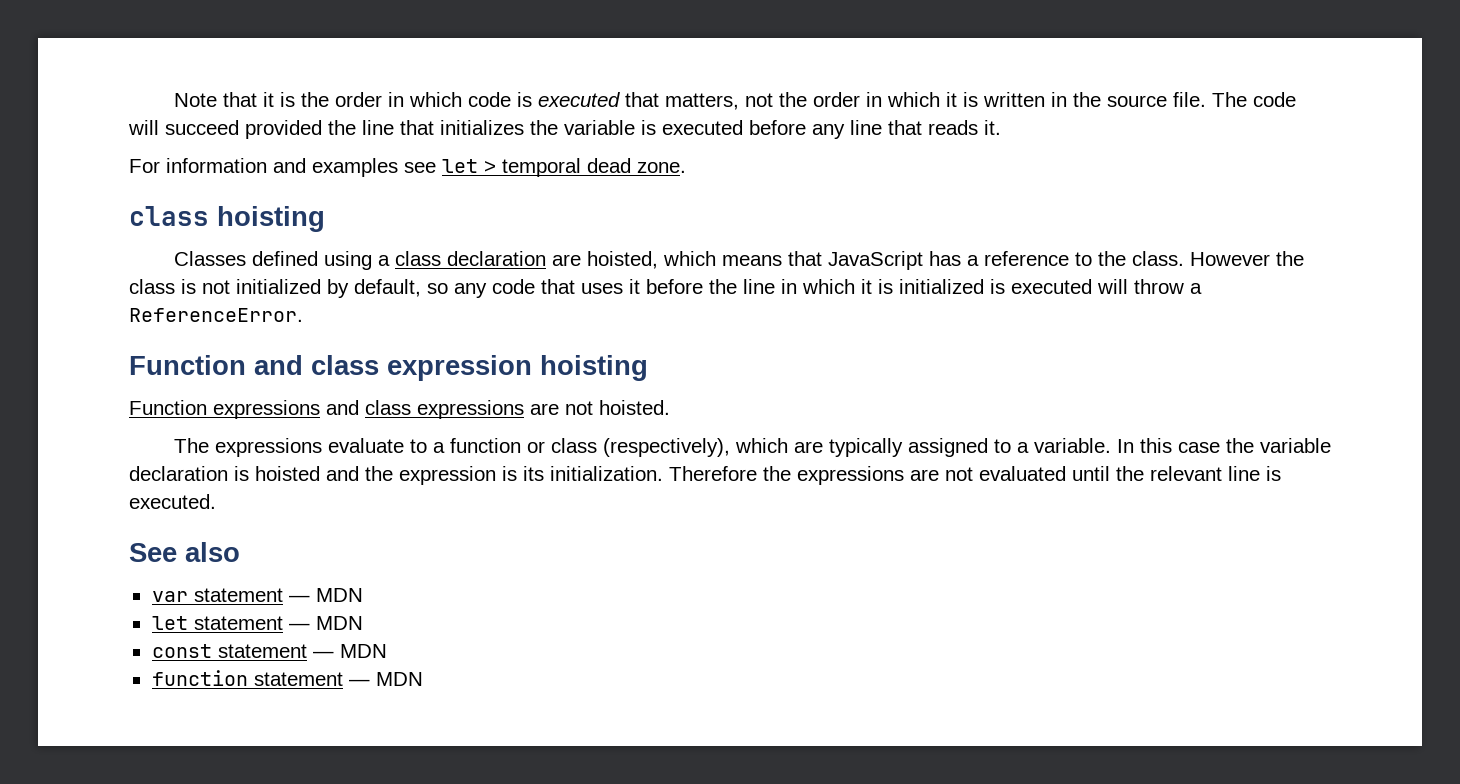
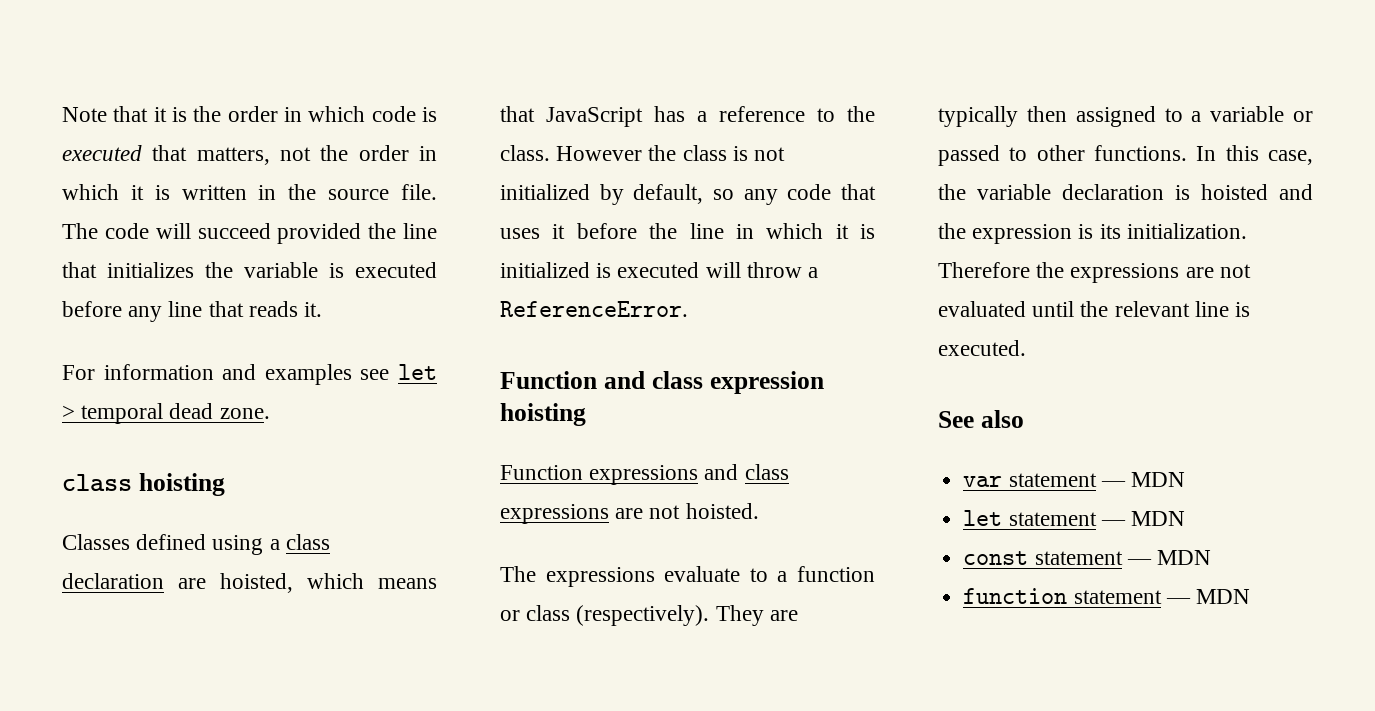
[602,438,788,457] (respectively), which -> [576,605,764,626] (respectively). They
(903, 447) none -> [1026,106,1067,122] then
[1033,438,1111,453] variable. -> [1210,106,1313,122] [938,145,1187,166] variable or passed to other functions.
[1177,442,1220,453] case -> [1268,150,1313,165] case,

